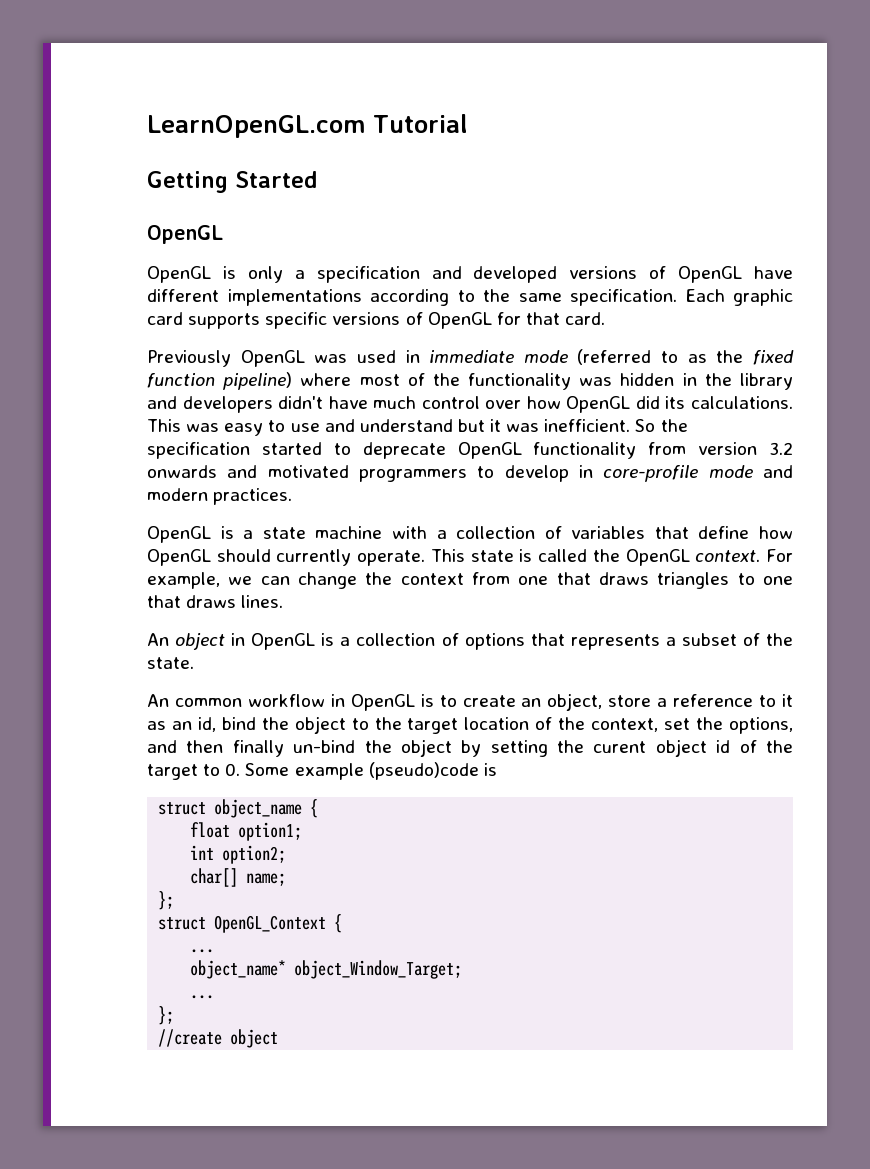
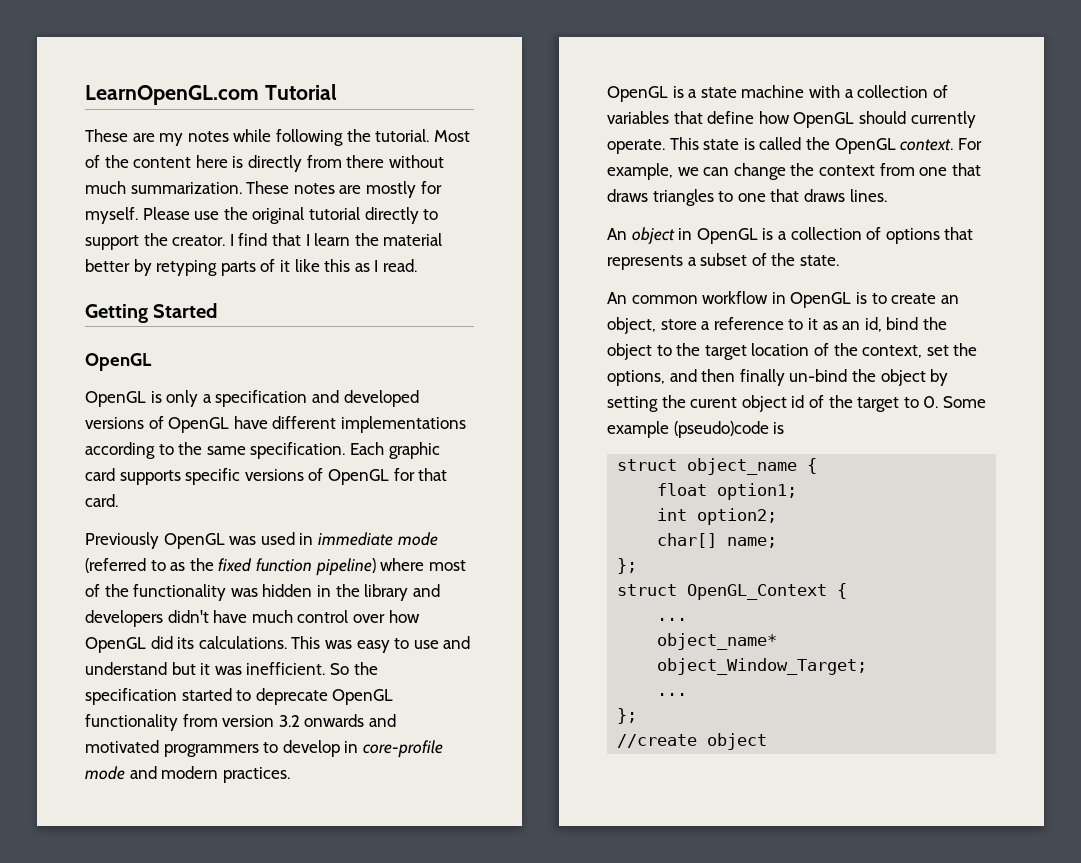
(468, 123) none -> [85,129,470,146] [85,155,444,172] [85,181,442,198] [85,207,439,224] [85,233,443,250] [85,259,417,276] // These are my notes while following the tutorial. Most of the content here is directly from there without much summarization. These notes are mostly for myself. Please use the original tutorial directly to support the creator. I find that I learn the material better by retyping parts of it like this as I read.

